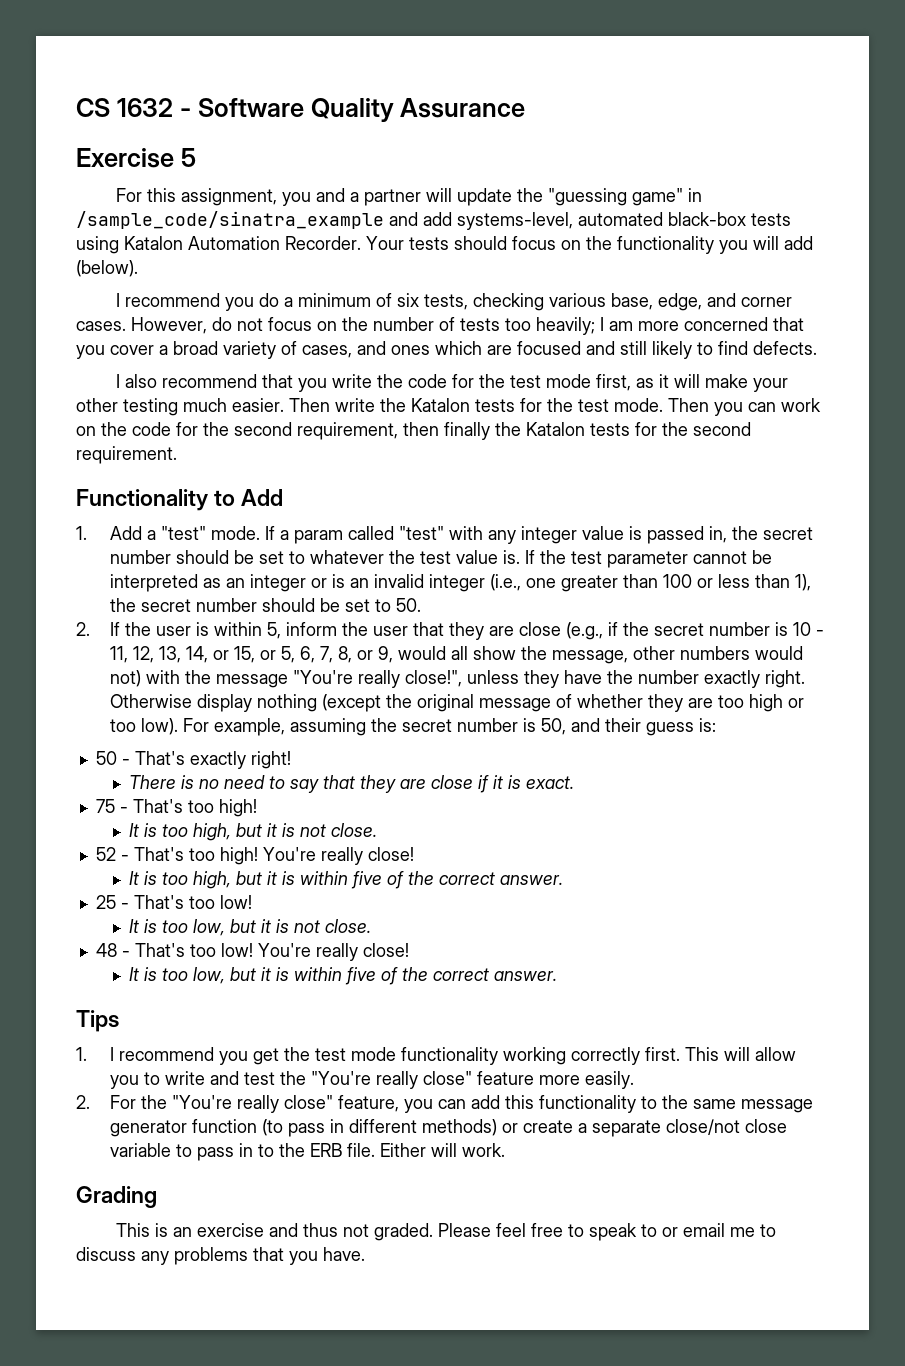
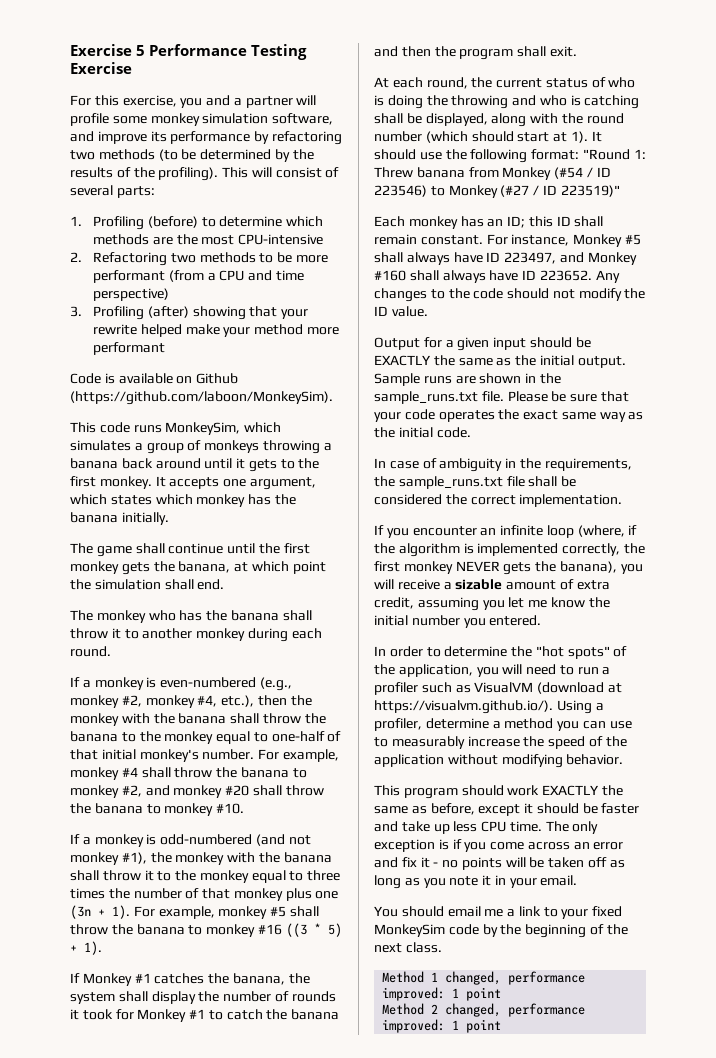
[76,98,526,122] CS 1632 - Software Quality Assurance // -> (70, 50) none
(196, 157) none -> [149,44,308,60] [70,62,132,74] Performance Testing Exercise
[181,188,278,206] assignment, -> [122,95,177,107] exercise,
[457,188,703,206] [76,211,791,230] [76,236,813,254] [76,260,138,277] [116,293,793,311] [76,317,804,335] [76,341,817,359] [116,374,789,392] [76,398,821,416] [76,422,751,440] [76,446,177,464] [76,489,284,511] [76,526,813,544] [109,550,772,568] [109,574,811,592] [109,598,421,612] [76,622,824,640] [109,646,803,664] [109,670,805,688] [109,694,804,712] [109,718,716,736] [95,751,291,769] [129,775,575,793] [95,799,257,817] [129,823,378,841] [95,847,414,865] [129,871,564,889] [95,895,252,909] [129,919,372,936] [95,943,409,961] [129,967,558,985] [76,1010,119,1032] [76,1047,796,1065] [109,1071,634,1089] [76,1095,813,1113] [109,1119,787,1137] [109,1143,505,1161] [76,1186,157,1208] [116,1223,777,1241] [76,1247,365,1265] update the "guessing game" in /sample_code/sinatra_example and add systems-level, automated black-box tests using Katalon Automation Recorder. Your tests should focus on the functionality you will add (below). // I recommend you do a minimum of six tests, checking various base, edge, and corner cases. However, do not focus on the number of tests too heavily; I am more concerned that you cover a broad variety of cases, and ones which are focused and still likely to find defects. // I also recommend that you write the code for the test mode first, as it will make your other testing much easier. Then write the Katalon tests for the test mode. Then you can work on the code for the second requirement, then finally the Katalon tests for the second requirement. // Functionality to Add // 1. Add a "test" mode. If a param called "test" with any integer value is passed in, the secret number should be set to whatever the test value is. If the test parameter cannot be interpreted as an integer or is an invalid integer (i.e., one greater than 100 or less than 1), the secret number should be set to 50. // 2. If the user is within 5, inform the user that they are close (e.g., if the secret number is 10 - 11, 12, 13, 14, or 15, or 5, 6, 7, 8, or 9, would all show the message, other numbers would not) with the message "You're really close!", unless they have the number exactly right. Otherwise display nothing (except the original message of whether they are too high or too low). For example, assuming the secret number is 50, and their guess is: // 50 - That's exactly right! // There is no need to say that they are close if it is exact. // 75 - That's too high! // It is too high, but it is not close. // 52 - That's too high! You're really close! // It is too high, but it is within five of the correct answer. // 25 - That's too low! // It is too low, but it is not close. // 48 - That's too low! You're really close! // It is too low, but it is within five of the correct answer. // Tips // 1. I recommend you get the test mode functionality working correctly first. This will allow you to write and test the "You're really close" feature more easily. // 2. For the "You're really close" feature, you can add this functionality to the same message generator function (to pass in different methods) or create a separate close/not close variable to pass in to the ERB file. Either will work. // Grading // This is an exercise and thus not graded. Please feel free to speak to or email me to discuss any problems that you have. -> [70,113,334,126] [70,131,342,145] [70,149,314,162] [70,167,340,181] [70,185,155,198] [70,216,324,230] [93,234,324,245] [70,252,329,266] [93,270,305,283] [93,288,170,301] [70,306,309,320] [93,324,340,337] [93,342,166,355] [70,373,239,384] [70,391,333,405] [70,422,282,435] [70,440,332,454] [70,458,320,472] [70,476,316,490] [70,494,296,507] [70,512,169,525] [70,543,310,557] [70,561,326,575] [70,579,225,590] [70,610,312,623] [70,628,322,642] [70,646,111,657] [70,677,292,691] [70,695,312,708] [70,713,326,726] [70,731,342,744] [70,749,339,762] [70,767,307,780] [70,785,324,798] [70,803,245,816] [70,834,311,847] [70,852,332,865] [70,870,341,883] [70,888,339,901] [70,905,319,919] [70,923,342,937] [70,941,102,955] [70,973,310,986] [70,991,336,1004] [70,1009,340,1022] [374,46,577,60] [374,77,636,89] [374,95,640,109] [374,113,624,127] [374,131,602,143] [374,149,646,163] [374,167,611,180] [374,185,620,198] [374,216,604,229] [374,234,641,247] [374,252,637,265] [374,270,620,283] [374,288,646,302] [374,306,428,317] [374,337,591,351] [374,355,626,368] [374,373,561,386] [374,391,629,404] [374,409,644,422] [374,427,471,438] [374,458,632,472] [374,476,577,489] [374,494,623,507] [374,525,638,538] [374,543,645,557] [374,561,643,575] [374,579,610,590] [374,597,610,611] [374,615,542,628] [374,646,628,659] [374,664,611,677] [374,682,622,695] [374,700,604,714] [374,718,632,731] [374,736,627,749] [374,754,624,768] [374,785,623,799] [374,803,640,816] [374,821,599,834] [374,839,624,852] [374,857,625,870] [374,875,578,889] [374,906,623,919] [374,924,628,938] [374,942,442,953] [382,971,586,985] [382,987,502,1001] [382,1003,586,1017] [382,1019,502,1033] profile some monkey simulation software, and improve its performance by refactoring two methods (to be determined by the results of the profiling). This will consist of several parts: // 1. Profiling (before) to determine which methods are the most CPU-intensive // 2. Refactoring two methods to be more performant (from a CPU and time perspective) // 3. Profiling (after) showing that your rewrite helped make your method more performant // Code is available on Github (https://github.com/laboon/MonkeySim). // This code runs MonkeySim, which simulates a group of monkeys throwing a banana back around until it gets to the first monkey. It accepts one argument, which states which monkey has the banana initially. // The game shall continue until the first monkey gets the banana, at which point the simulation shall end. // The monkey who has the banana shall throw it to another monkey during each round. // If a monkey is even-numbered (e.g., monkey #2, monkey #4, etc.), then the monkey with the banana shall throw the banana to the monkey equal to one-half of that initial monkey's number. For example, monkey #4 shall throw the banana to monkey #2, and monkey #20 shall throw the banana to monkey #10. // If a monkey is odd-numbered (and not monkey #1), the monkey with the banana shall throw it to the monkey equal to three times the number of that monkey plus one (3n + 1). For example, monkey #5 shall throw the banana to monkey #16 ((3 * 5) + 1). // If Monkey #1 catches the banana, the system shall display the number of rounds it took for Monkey #1 to catch the banana and then the program shall exit. // At each round, the current status of who is doing the throwing and who is catching shall be displayed, along with the round number (which should start at 1). It should use the following format: "Round 1: Threw banana from Monkey (#54 / ID 223546) to Monkey (#27 / ID 223519)" // Each monkey has an ID; this ID shall remain constant. For instance, Monkey #5 shall always have ID 223497, and Monkey #160 shall always have ID 223652. Any changes to the code should not modify the ID value. // Output for a given input should be EXACTLY the same as the initial output. Sample runs are shown in the sample_runs.txt file. Please be sure that your code operates the exact same way as the initial code. // In case of ambiguity in the requirements, the sample_runs.txt file shall be considered the correct implementation. // If you encounter an infinite loop (where, if the algorithm is implemented correctly, the first monkey NEVER gets the banana), you will receive a sizable amount of extra credit, assuming you let me know the initial number you entered. // In order to determine the "hot spots" of the application, you will need to run a profiler such as VisualVM (download at https://visualvm.github.io/). Using a profiler, determine a method you can use to measurably increase the speed of the application without modifying behavior. // This program should work EXACTLY the same as before, except it should be faster and take up less CPU time. The only exception is if you come across an error and fix it - no points will be taken off as long as you note it in your email. // You should email me a link to your fixed MonkeySim code by the beginning of the next class. // Method 1 changed, performance improved: 1 point // Method 2 changed, performance improved: 1 point

